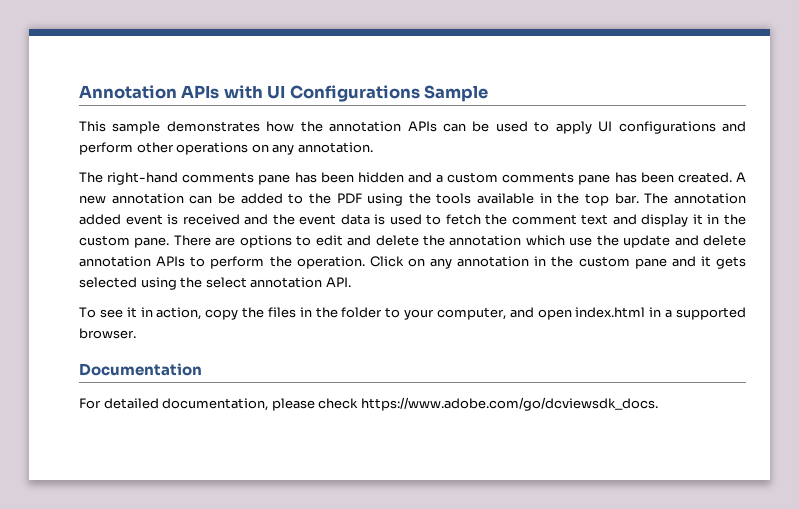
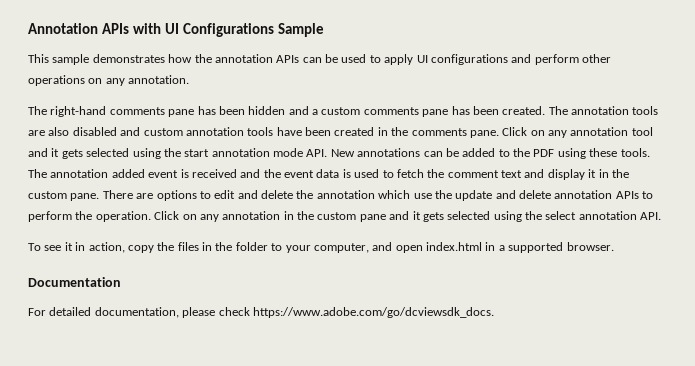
[735,172,746,182] [79,193,184,204] A new annotation -> [548,106,659,115] [28,127,653,138] [28,148,421,159] The annotation tools are also disabled and custom annotation tools have been created in the comments pane. Click on any annotation tool and it gets selected using the start annotation mode API. New annotations
[408,193,639,206] the tools available in the top bar. -> [589,148,650,157] these tools.

